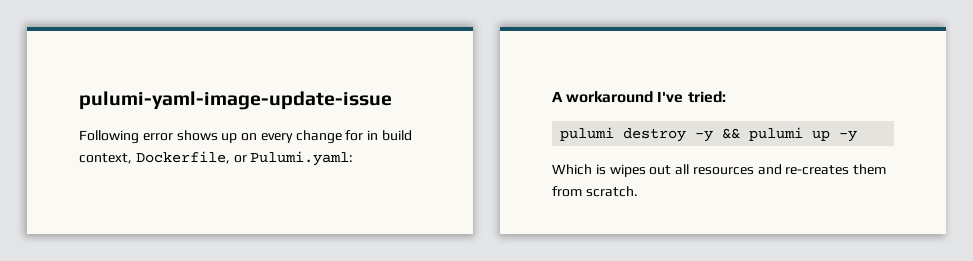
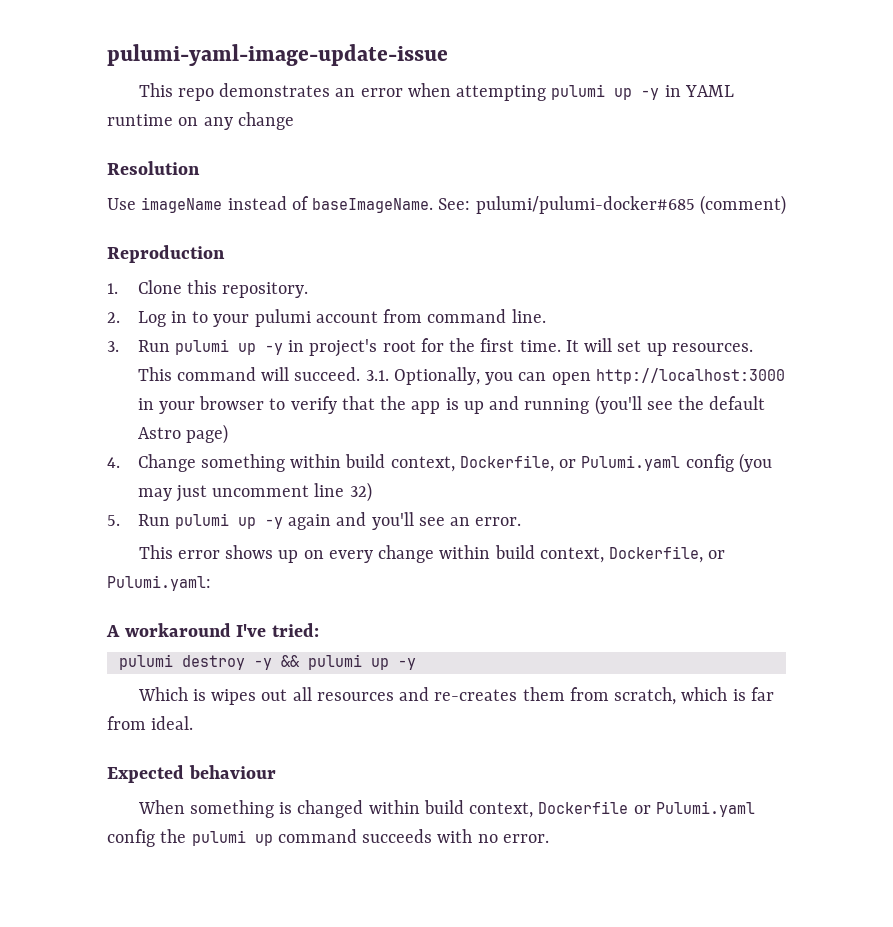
[79,130,139,144] Following -> [138,83,734,101] [107,112,294,130] [107,161,200,175] [107,195,786,215] [107,245,225,263] [107,280,309,298] [107,309,546,327] [107,338,753,357] [137,367,785,385] [137,395,766,415] [137,424,228,444] [107,453,772,473] [137,482,372,502] [107,512,522,530] [138,545,173,559] This repo demonstrates an error when attempting pulumi up -y in YAML runtime on any change // Resolution // Use imageName instead of baseImageName. See: pulumi/pulumi-docker#685 (comment) // Reproduction // 1. Clone this repository. // 2. Log in to your pulumi account from command line. // 3. Run pulumi up -y in project's root for the first time. It will set up resources. This command will succeed. 3.1. Optionally, you can open http://localhost:3000 in your browser to verify that the app is up and running (you'll see the default Astro page) // 4. Change something within build context, Dockerfile, or Pulumi.yaml config (you may just uncomment line 32) // 5. Run pulumi up -y again and you'll see an error. // This
[345,130,379,141] for in -> [439,545,491,559] within
[585,186,638,197] scratch. -> [614,687,775,705] [107,716,194,730] [107,765,276,783] [137,800,755,818] [107,829,549,847] scratch, which is far from ideal. // Expected behaviour // When something is changed within build context, Dockerfile or Pulumi.yaml config the pulumi up command succeeds with no error.

